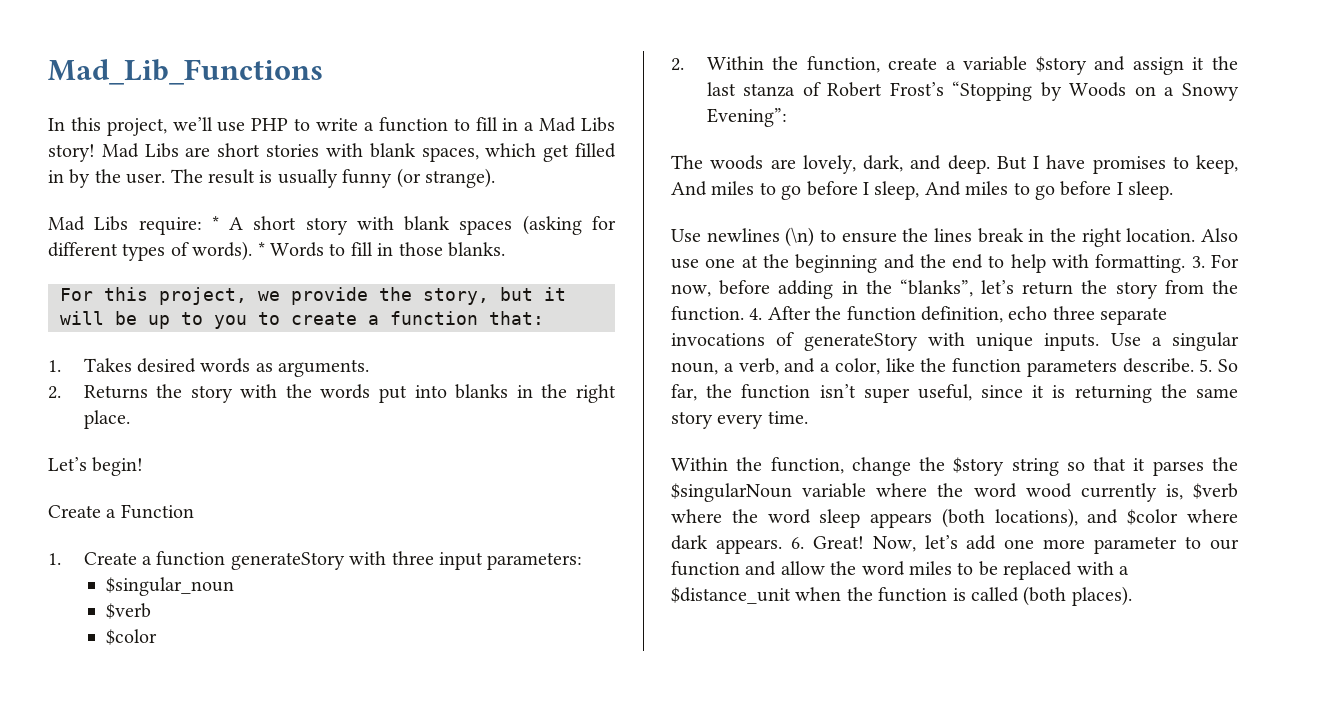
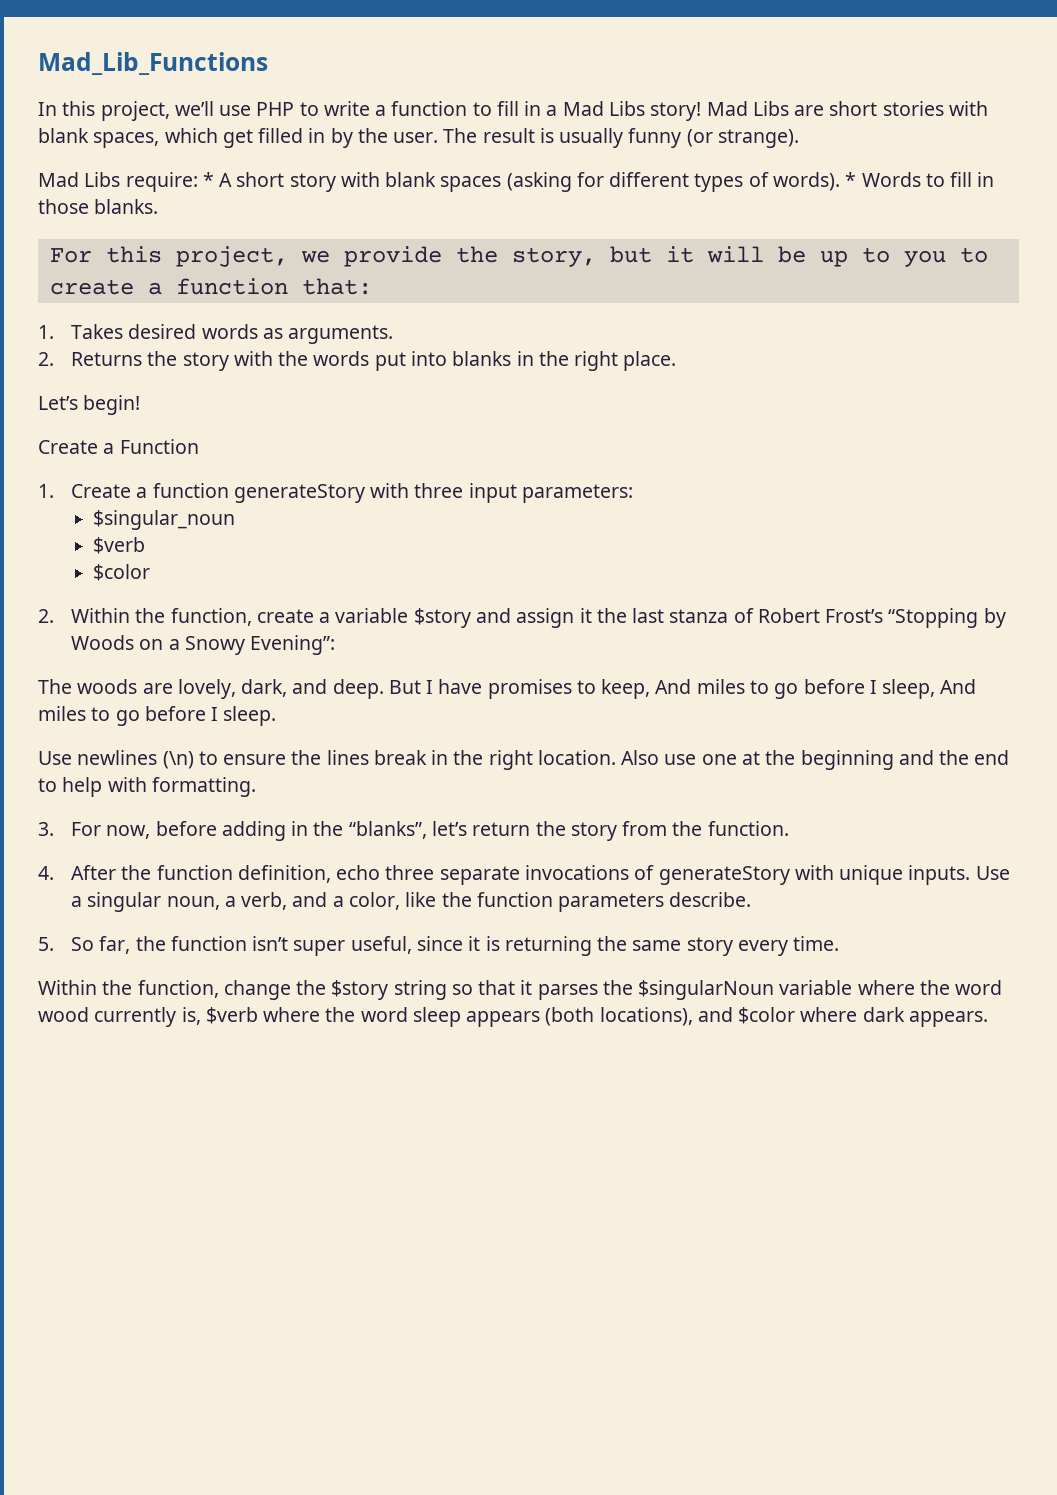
(1186, 263) none -> (256, 787) //
(744, 313) none -> (789, 828) //
(1194, 365) none -> (752, 899) //
[790,535,1239,554] [671,561,1129,580] [671,586,1132,606] 6. Great! Now, let’s add one more parameter to our function and allow the word miles to be replaced with a $distance_unit when the function is called (both places). -> (988, 1019) none

